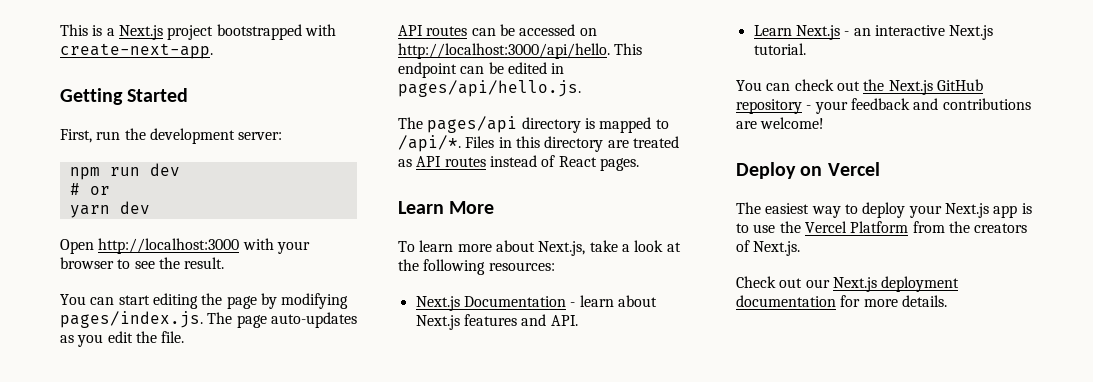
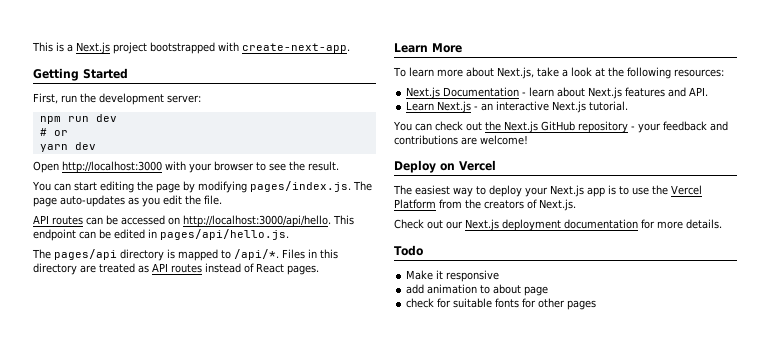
(947, 301) none -> [394,245,423,256] [406,270,500,282] [406,284,549,296] [406,298,597,310] // Todo // Make it responsive // add animation to about page // check for suitable fonts for other pages

